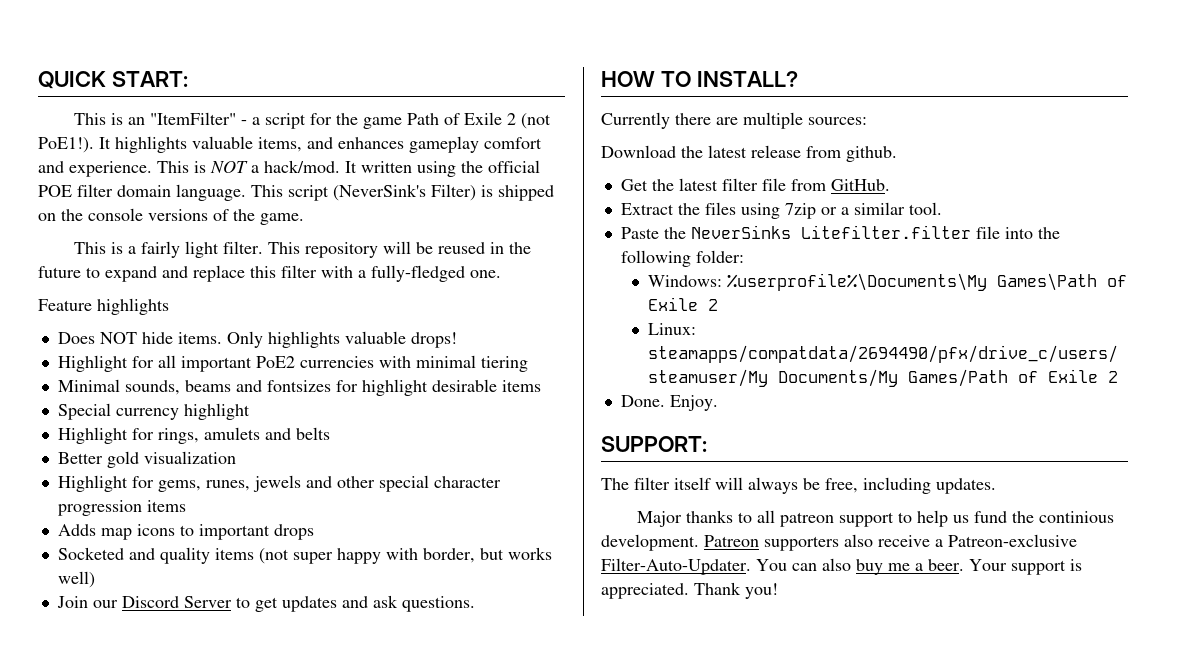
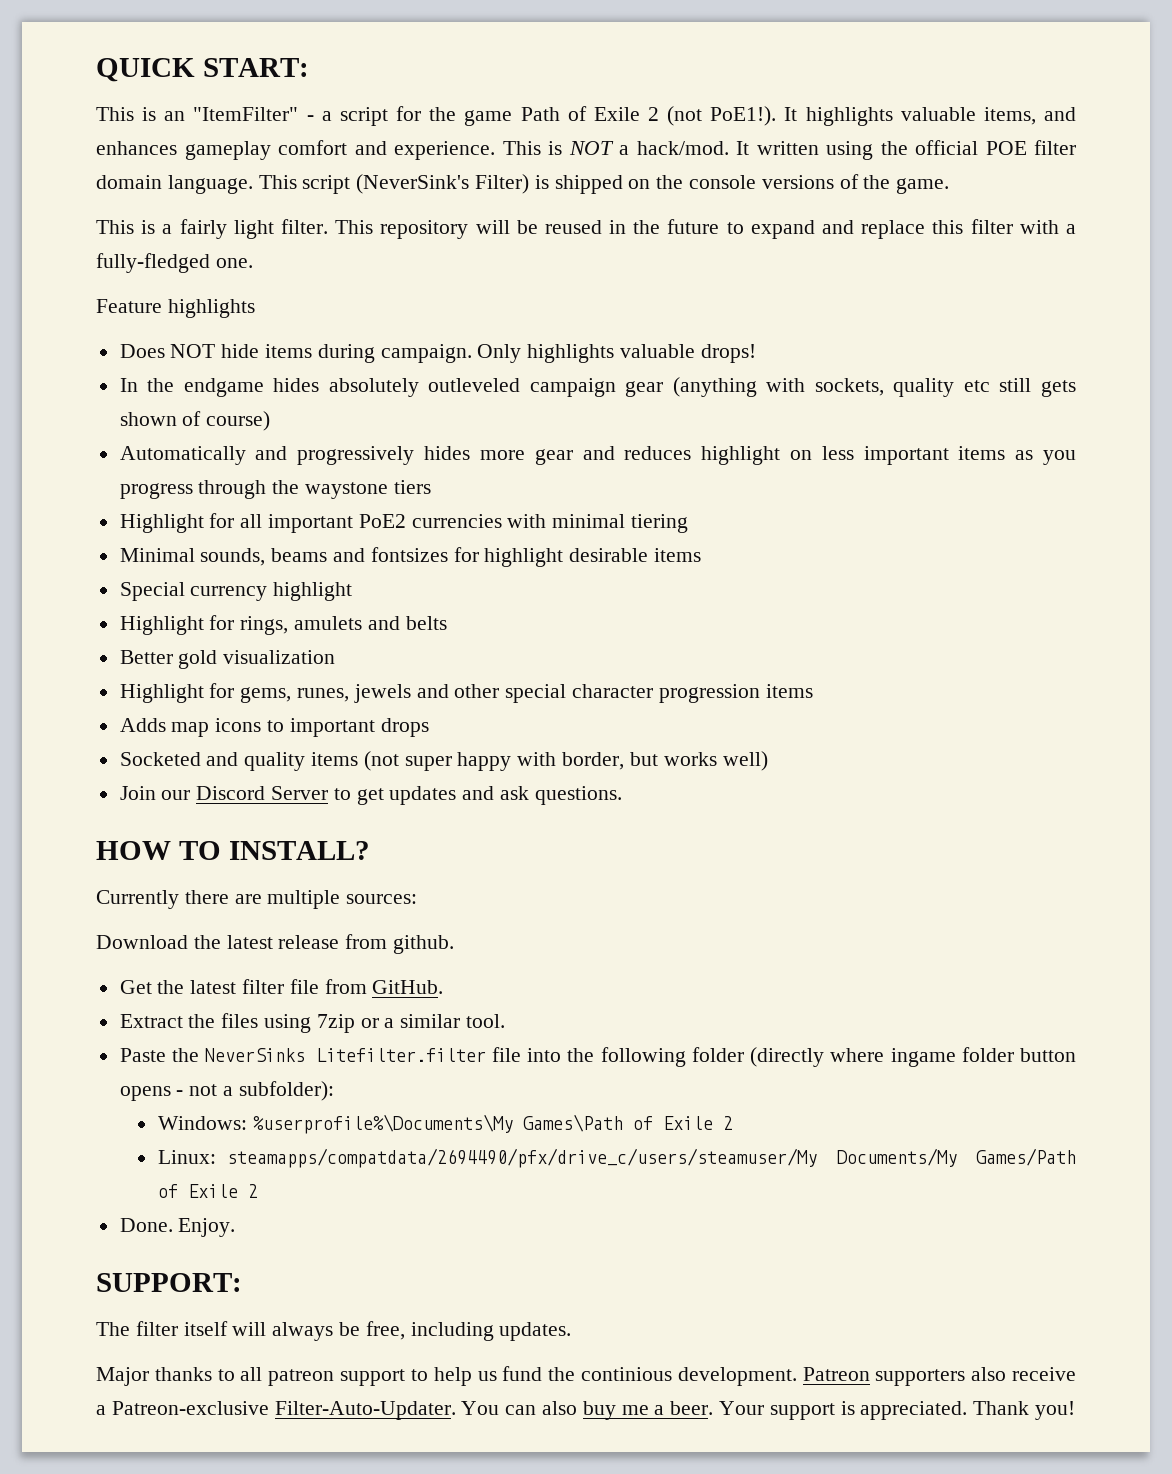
[177,332,222,344] items. -> [265,344,472,363] items during campaign.
(457, 340) none -> [119,377,1076,397] [119,411,271,431] [119,446,1077,465] [119,480,431,499] // In the endgame hides absolutely outleveled campaign gear (anything with sockets, quality etc still gets shown of course) // Automatically and progressively hides more gear and reduces highlight on less important items as you progress through the waystone tiers
[695,250,744,263] folder: -> [691,1047,1076,1067] [119,1081,334,1101] folder (directly where ingame folder button opens - not a subfolder):

